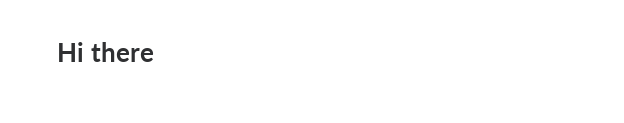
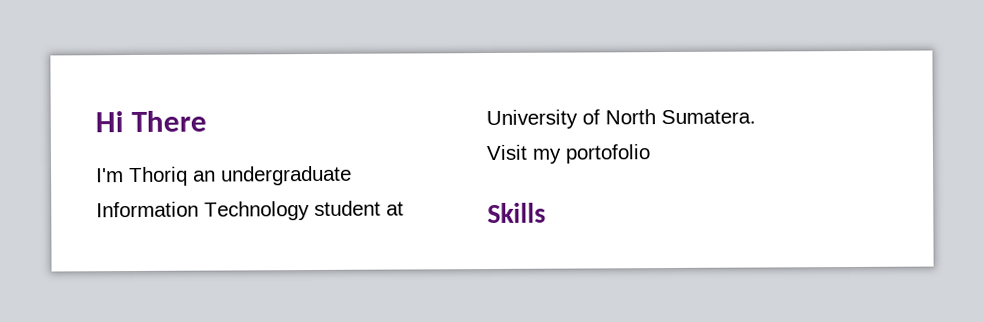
[90,42,154,62] there -> [131,110,208,133] [96,165,352,187] [96,200,404,221] [486,109,756,130] [486,144,651,164] [487,202,546,224] There // I'm Thoriq an undergraduate Information Technology student at University of North Sumatera. // Visit my portofolio // Skills

